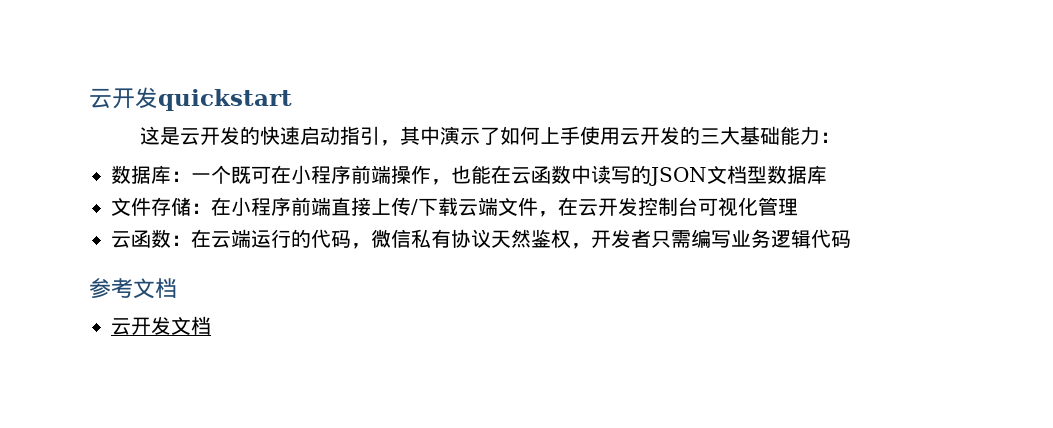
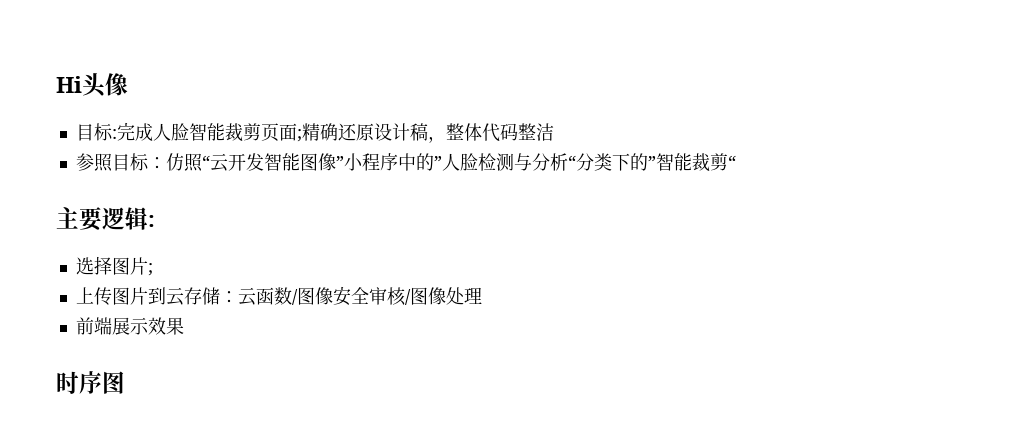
[89,87,292,111] [139,126,840,146] [111,165,827,186] [111,197,798,217] [111,229,851,249] [89,278,177,299] [111,316,211,335] 云开发quickstart // 这是云开发的快速启动指引，其中演示了如何上手使用云开发的三大基础能力： // 数据库：一个既可在小程序前端操作，也能在云函数中读写的JSON文档型数据库 // 文件存储：在小程序前端直接上传/下载云端文件，在云开发控制台可视化管理 // 云函数：在云端运行的代码，微信私有协议天然鉴权，开发者只需编写业务逻辑代码 // 参考文档 // 云开发文档 -> [56,73,128,97] [75,122,554,143] [75,153,736,172] [56,207,155,231] [75,256,153,276] [75,286,482,306] [75,317,184,335] [56,371,125,394] Hi头像 // 目标:完成人脸智能裁剪页面;精确还原设计稿，整体代码整洁 // 参照目标：仿照“云开发智能图像”小程序中的”人脸检测与分析“分类下的”智能裁剪“ // 主要逻辑: // 选择图片; // 上传图片到云存储：云函数/图像安全审核/图像处理 // 前端展示效果 // 时序图

